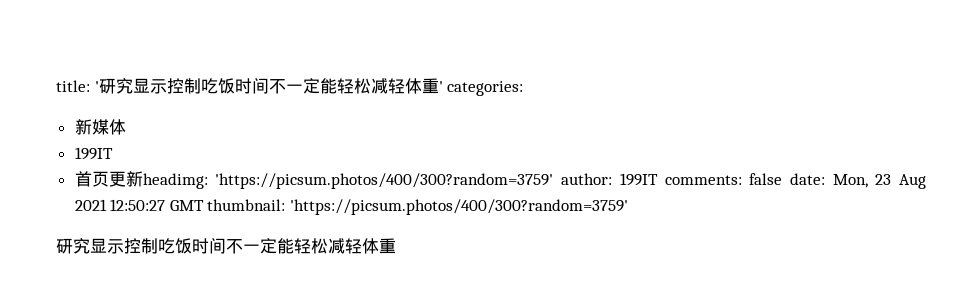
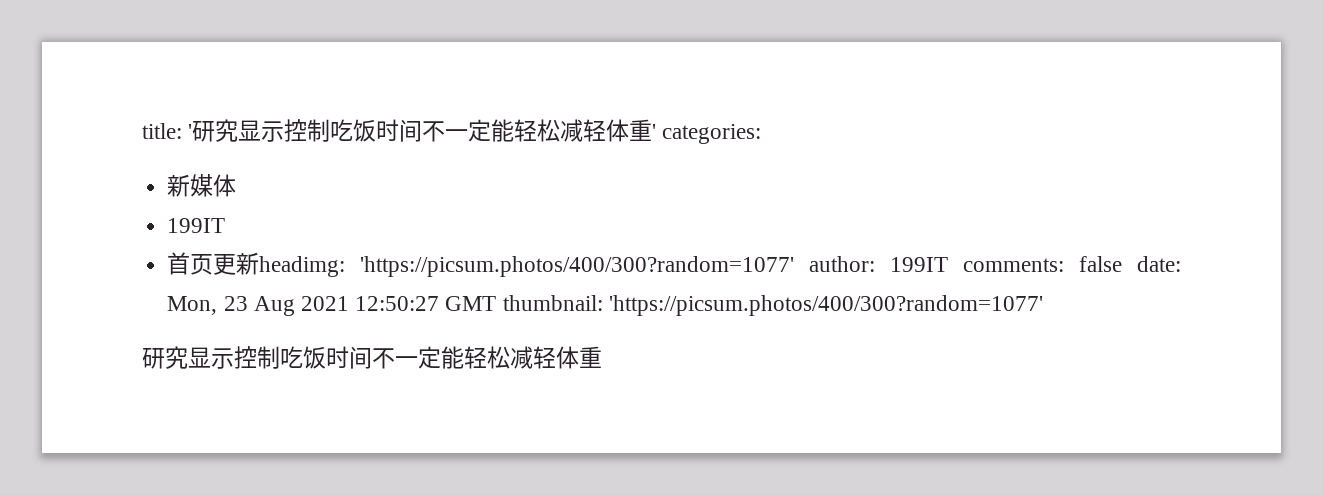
[215,173,554,189] 'https://picsum.photos/400/300?random=3759' -> [360,256,795,277] 'https://picsum.photos/400/300?random=1077'
[290,199,629,215] 'https://picsum.photos/400/300?random=3759' -> [608,295,1043,316] 'https://picsum.photos/400/300?random=1077'

